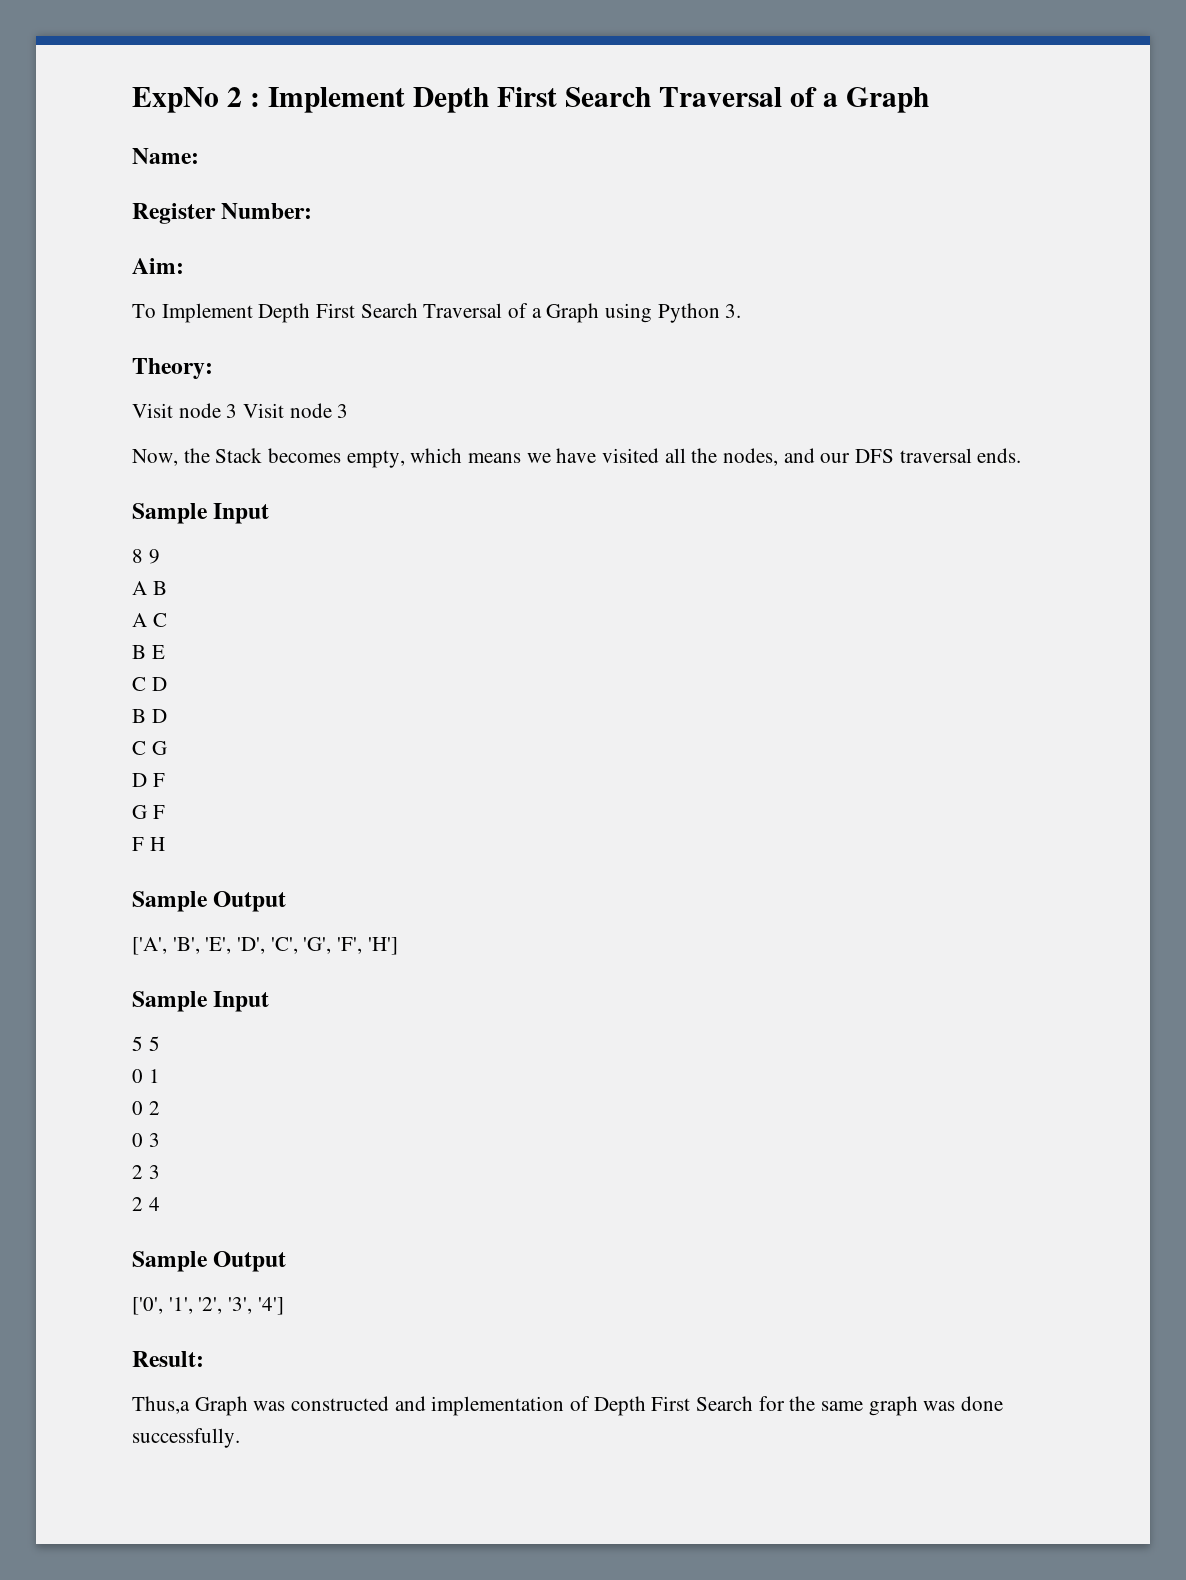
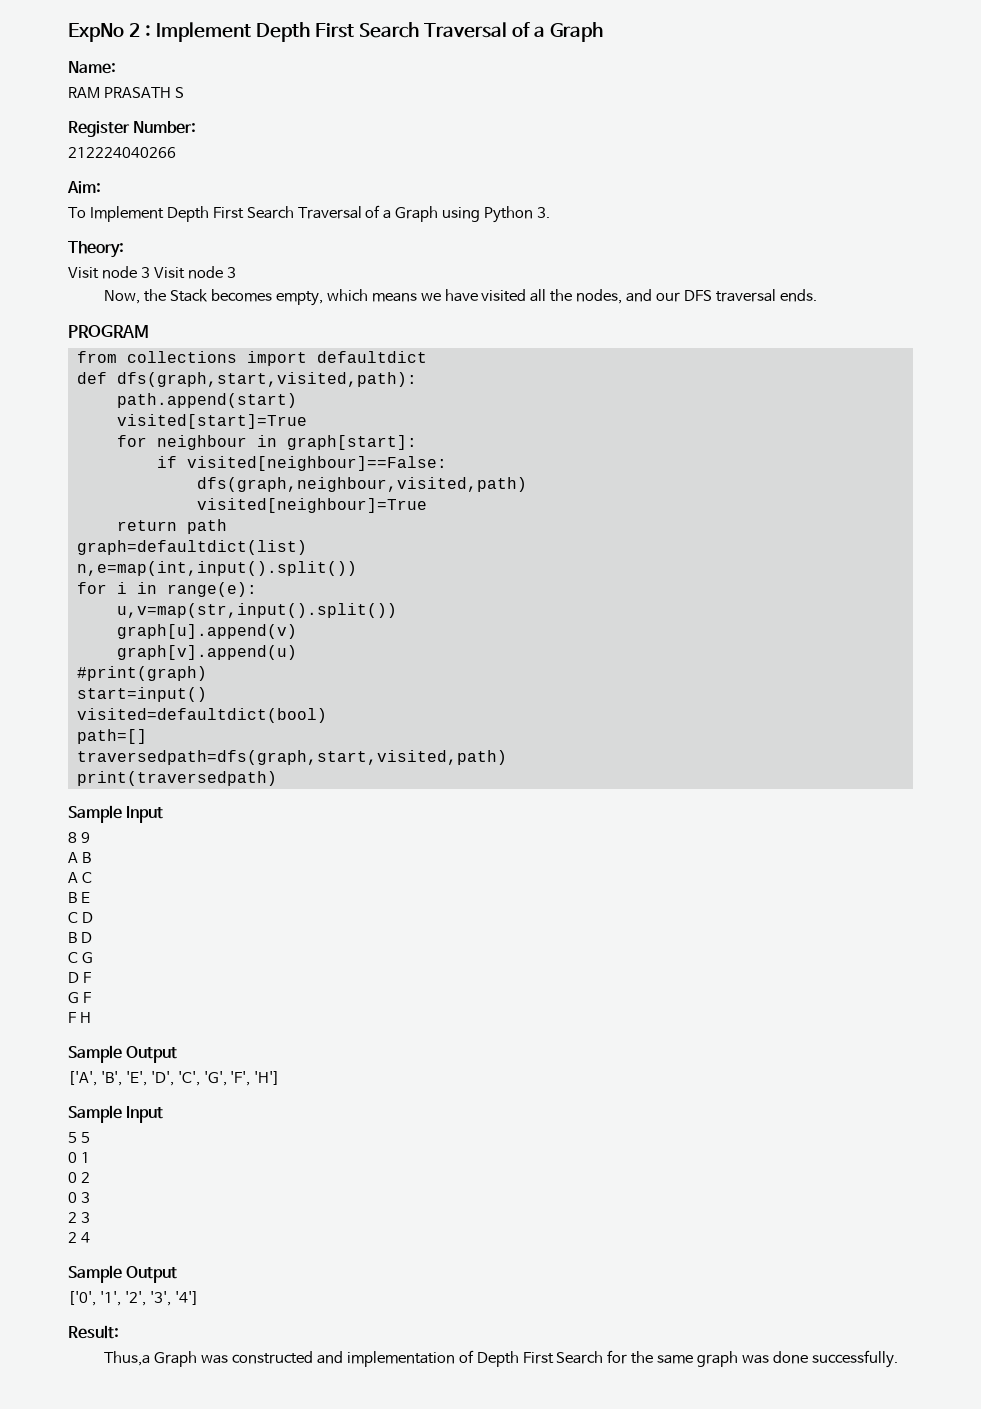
(199, 156) none -> [68,87,184,98] // RAM PRASATH S
(313, 211) none -> [68,147,176,158] // 212224040266
(1022, 455) none -> [68,325,149,338] [76,351,427,366] [76,372,417,387] [116,393,297,408] [116,414,307,429] [116,435,417,450] [156,456,447,471] [196,477,527,492] [196,498,427,513] [116,519,227,534] [76,540,307,555] [76,561,357,576] [76,582,257,597] [116,603,397,618] [116,624,297,639] [116,645,297,660] [76,666,207,681] [76,687,207,702] [76,708,327,723] [76,729,147,744] [76,750,507,765] [76,771,277,786] // PROGRAM // from collections import defaultdict // def dfs(graph,start,visited,path): // path.append(start) // visited[start]=True // for neighbour in graph[start]: // if visited[neighbour]==False: // dfs(graph,neighbour,visited,path) // visited[neighbour]=True // return path // graph=defaultdict(list) // n,e=map(int,input().split()) // for i in range(e): // u,v=map(str,input().split()) // graph[u].append(v) // graph[v].append(u) // #print(graph) // start=input() // visited=defaultdict(bool) // path=[] // traversedpath=dfs(graph,start,visited,path) // print(traversedpath)

